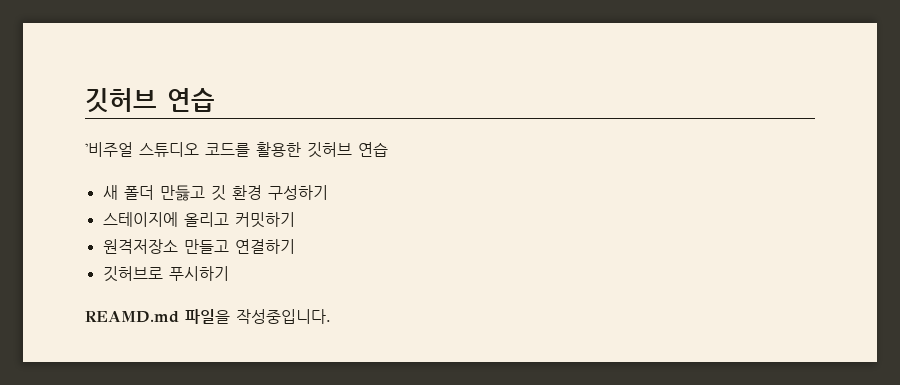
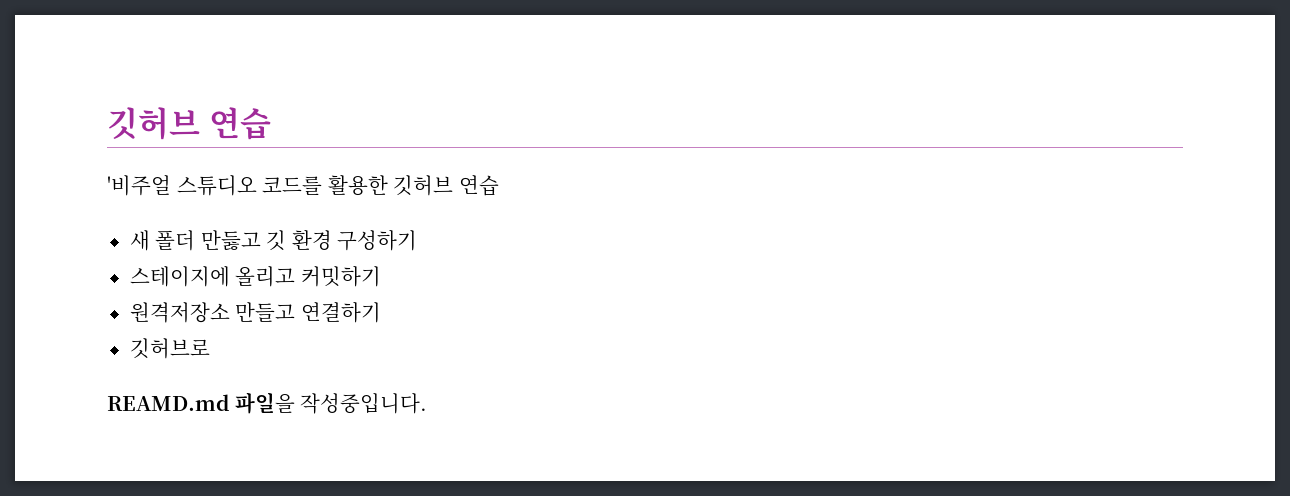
[168,266,229,281] 푸시하기 -> (210, 348) none

